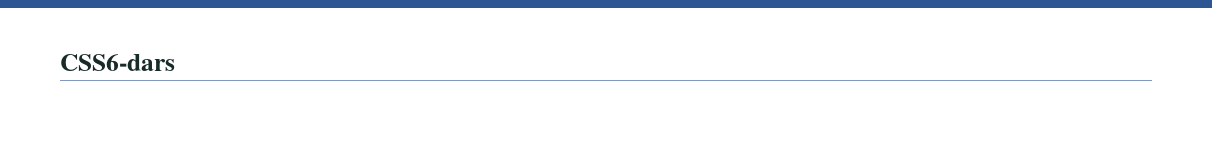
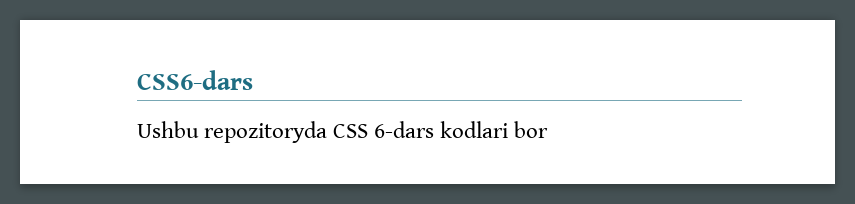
(175, 62) none -> [137,121,549,143] // Ushbu repozitoryda CSS 6-dars kodlari bor

